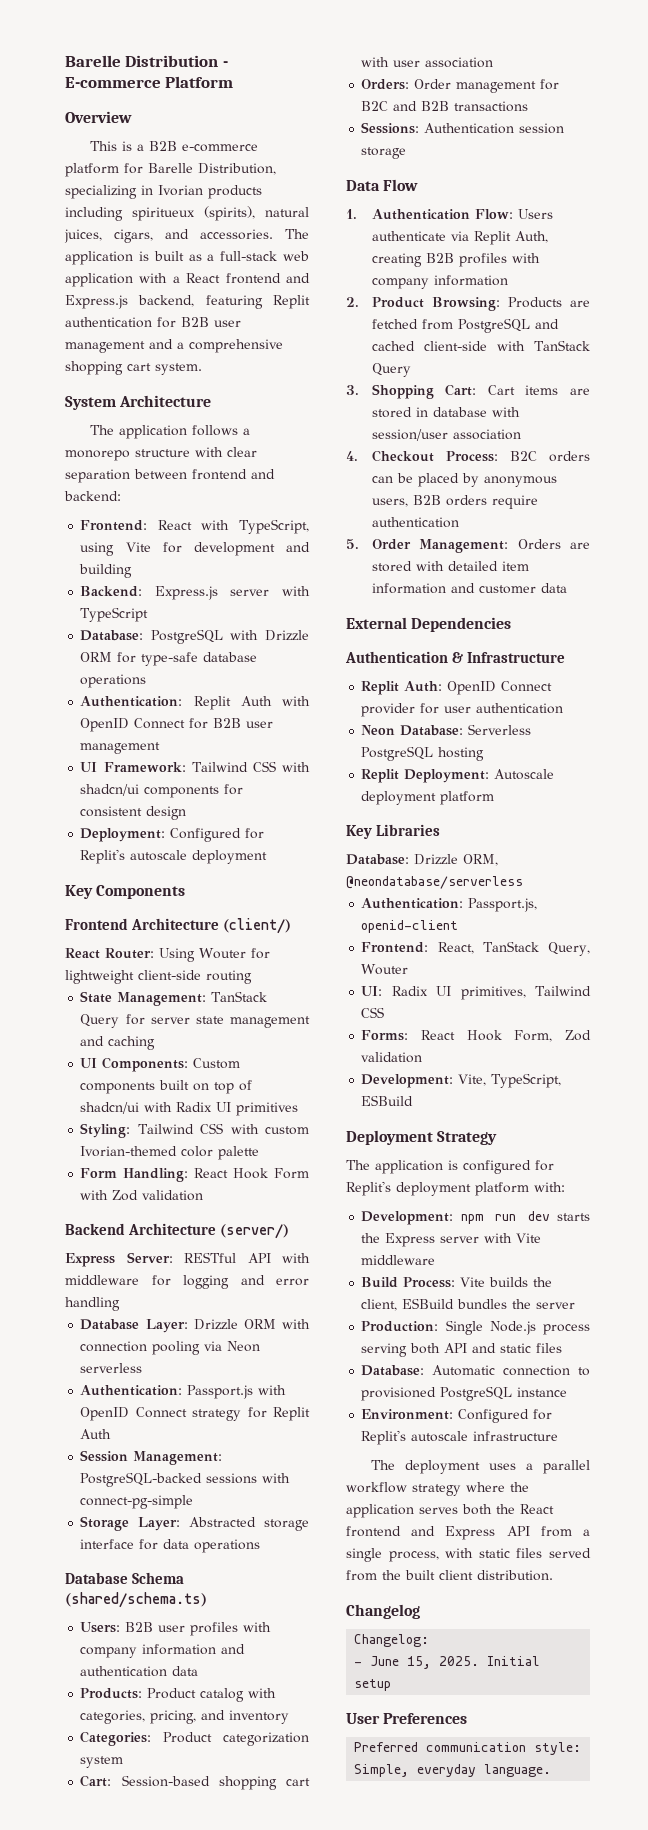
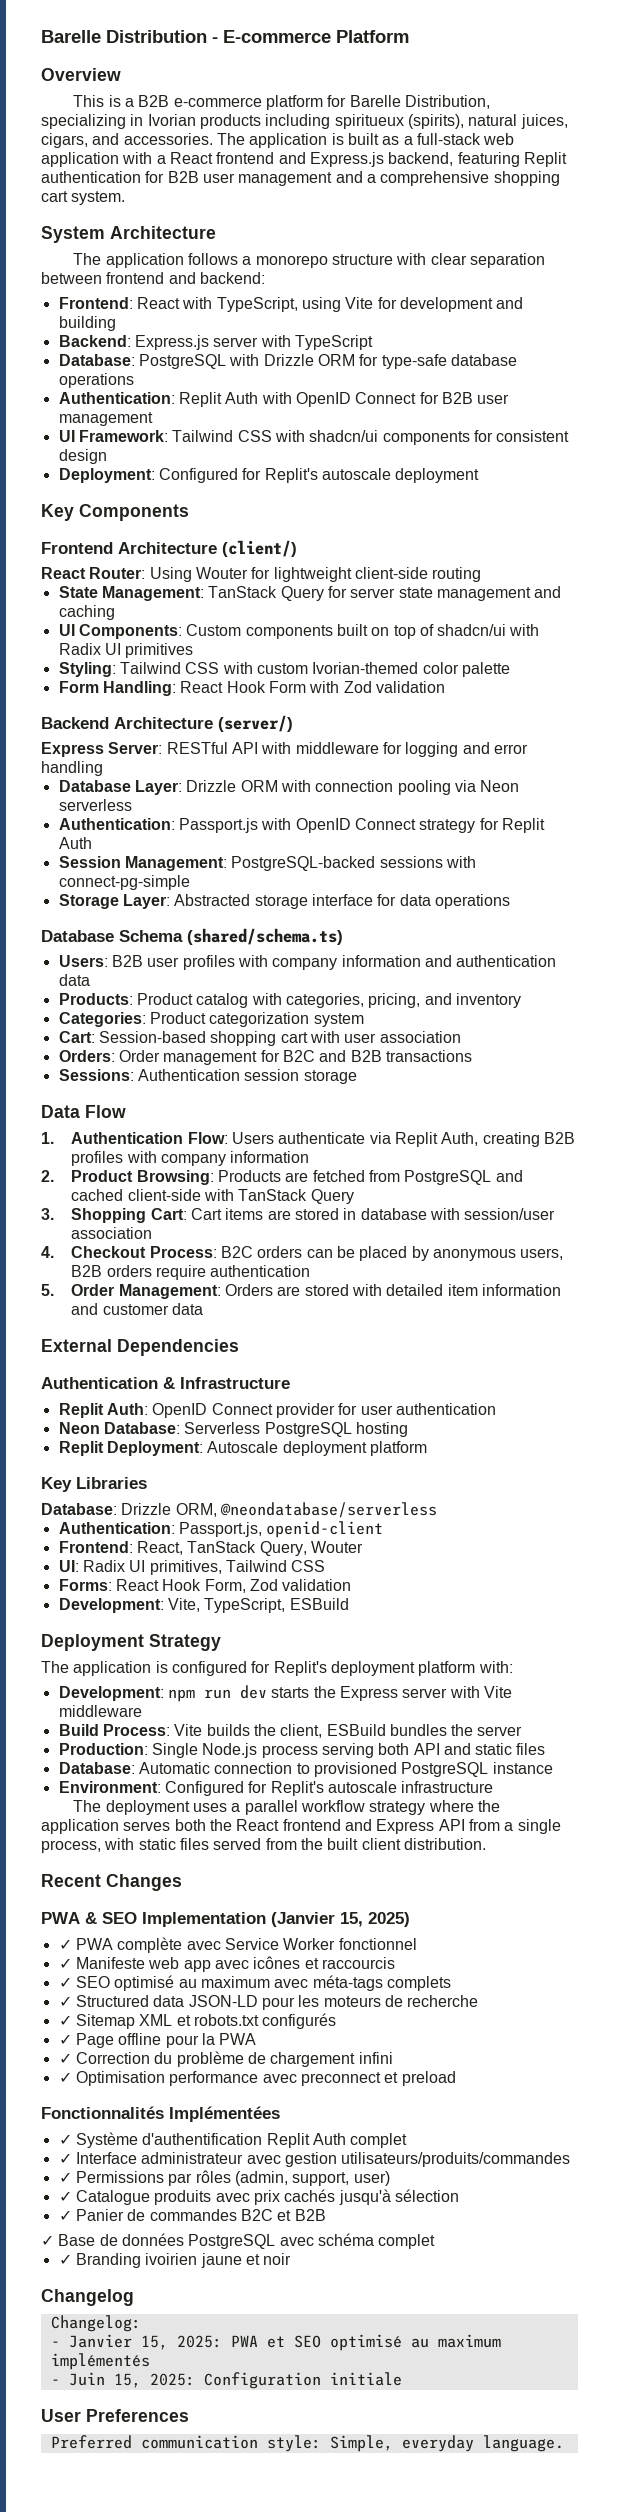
[346,1604,420,1619] [354,1634,430,1647] [354,1656,541,1669] [354,1679,392,1691] Changelog // Changelog: // - June 15, 2025. Initial setup -> [41,1874,182,1891] [41,1912,410,1927] [58,1937,417,1953] [58,1956,395,1972] [58,1975,451,1991] [58,1995,479,2010] [58,2013,337,2029] [58,2033,257,2048] [58,2051,393,2067] [58,2071,456,2086] [41,2106,280,2122] [58,2132,408,2148] [58,2152,571,2167] [58,2170,390,2186] [58,2189,459,2205] [58,2209,326,2221] [41,2233,436,2249] [58,2253,292,2268] [41,2289,134,2306] [50,2315,141,2332] [50,2334,501,2351] [50,2353,150,2370] [50,2372,402,2389] Recent Changes // PWA & SEO Implementation (Janvier 15, 2025) // ✓ PWA complète avec Service Worker fonctionnel // ✓ Manifeste web app avec icônes et raccourcis // ✓ SEO optimisé au maximum avec méta-tags complets // ✓ Structured data JSON-LD pour les moteurs de recherche // ✓ Sitemap XML et robots.txt configurés // ✓ Page offline pour la PWA // ✓ Correction du problème de chargement infini // ✓ Optimisation performance avec preconnect et preload // Fonctionnalités Implémentées // ✓ Système d'authentification Replit Auth complet // ✓ Interface administrateur avec gestion utilisateurs/produits/commandes // ✓ Permissions par rôles (admin, support, user) // ✓ Catalogue produits avec prix cachés jusqu'à sélection // ✓ Panier de commandes B2C et B2B // ✓ Base de données PostgreSQL avec schéma complet // ✓ Branding ivoirien jaune et noir // Changelog // Changelog: // - Janvier 15, 2025: PWA et SEO optimisé au maximum implémentés // - Juin 15, 2025: Configuration initiale

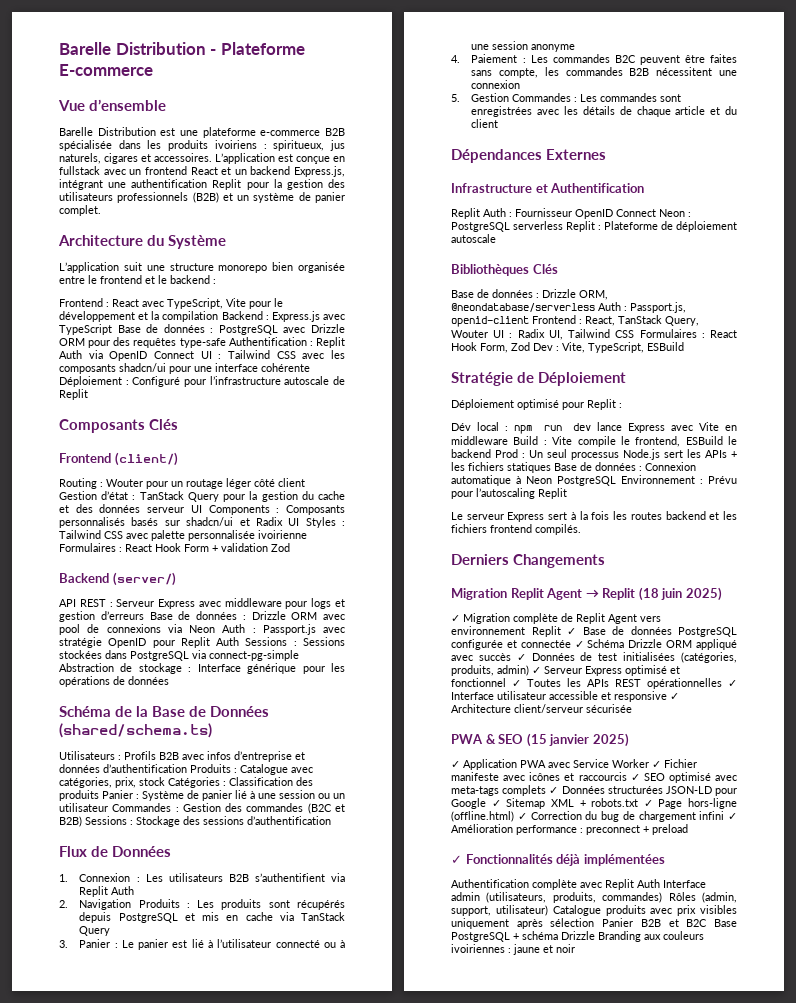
(218, 40) none -> [220,42,305,55] Plateforme
[336,30,409,43] [41,68,121,81] [73,95,490,110] [41,114,568,129] [41,133,515,148] [41,152,567,167] [41,171,560,186] [41,191,126,205] [41,226,216,243] [73,253,545,268] [41,272,265,284] [58,297,524,312] [58,316,116,331] [58,335,373,350] [58,354,517,369] [58,373,134,388] [58,392,510,407] [58,412,153,426] [58,430,570,445] [58,449,107,464] [58,468,480,483] [41,504,189,521] [41,542,217,554] Platform // Overview // This is a B2B e-commerce platform for Barelle Distribution, specializing in Ivorian products including spiritueux (spirits), natural juices, cigars, and accessories. The application is built as a full-stack web application with a React frontend and Express.js backend, featuring Replit authentication for B2B user management and a comprehensive shopping cart system. // System Architecture // The application follows a monorepo structure with clear separation between frontend and backend: // Frontend: React with TypeScript, using Vite for development and building // Backend: Express.js server with TypeScript // Database: PostgreSQL with Drizzle ORM for type-safe database operations // Authentication: Replit Auth with OpenID Connect for B2B user management // UI Framework: Tailwind CSS with shadcn/ui components for consistent design // Deployment: Configured for Replit's autoscale deployment // Key Components // Frontend Architecture -> [58,99,167,111] [59,127,345,138] [59,140,346,151] [59,153,345,164] [59,166,345,177] [59,179,345,190] [59,192,345,203] [59,205,101,216] [58,235,227,249] [59,262,345,273] [59,275,216,284] [59,298,283,309] [59,311,345,322] [59,324,346,335] [59,337,345,348] [59,350,345,361] [59,363,310,374] [59,376,345,387] [59,389,88,400] [59,419,179,433] [59,453,111,463] // Vue d’ensemble // Barelle Distribution est une plateforme e-commerce B2B spécialisée dans les produits ivoiriens : spiritueux, jus naturels, cigares et accessoires. L’application est conçue en fullstack avec un frontend React et un backend Express.js, intégrant une authentification Replit pour la gestion des utilisateurs professionnels (B2B) et un système de panier complet. // Architecture du Système // L’application suit une structure monorepo bien organisée entre le frontend et le backend : // Frontend : React avec TypeScript, Vite pour le développement et la compilation Backend : Express.js avec TypeScript Base de données : PostgreSQL avec Drizzle ORM pour des requêtes type-safe Authentification : Replit Auth via OpenID Connect UI : Tailwind CSS avec les composants shadcn/ui pour une interface cohérente Déploiement : Configuré pour l’infrastructure autoscale de Replit // Composants Clés // Frontend
[41,567,482,582] [58,586,562,601] [58,605,115,620] [58,624,540,639] [58,643,194,658] [58,662,510,677] [58,681,176,696] React Router: Using Wouter for lightweight client-side routing // State Management: TanStack Query for server state management and caching // UI Components: Custom components built on top of shadcn/ui with Radix UI primitives // Styling: Tailwind CSS with custom Ivorian-themed color palette // Form Handling: -> [59,478,305,489] [59,491,346,502] [59,504,345,515] [59,517,345,528] [59,530,307,541] [59,543,122,552] Routing : Wouter pour un routage léger côté client Gestion d’état : TanStack Query pour la gestion du cache et des données serveur UI Components : Composants personnalisés basés sur shadcn/ui et Radix UI Styles : Tailwind CSS avec palette personnalisée ivoirienne Formulaires :
[309,681,445,693] [41,717,213,729] with Zod validation // Backend Architecture -> [212,543,290,552] [59,573,109,583] + validation Zod // Backend
[41,742,528,757] [41,761,103,776] [58,780,520,795] [58,799,132,811] [58,818,545,833] [58,837,92,849] [58,856,476,871] [58,875,190,890] [58,894,510,909] [41,928,343,945] [58,955,557,970] [58,974,90,986] [58,993,521,1008] [58,1012,364,1027] [58,1031,461,1046] [58,1050,472,1065] [58,1069,357,1084] [41,1105,126,1118] [41,1132,575,1147] [71,1151,310,1166] [41,1170,523,1185] [71,1189,354,1204] [41,1208,556,1223] [71,1227,153,1239] [41,1246,564,1261] [71,1265,311,1280] [41,1284,561,1299] [71,1303,203,1315] [41,1339,239,1356] [41,1377,175,1389] Express Server: RESTful API with middleware for logging and error handling // Database Layer: Drizzle ORM with connection pooling via Neon serverless // Authentication: Passport.js with OpenID Connect strategy for Replit Auth // Session Management: PostgreSQL-backed sessions with connect-pg-simple // Storage Layer: Abstracted storage interface for data operations // Database Schema (shared/schema.ts) // Users: B2B user profiles with company information and authentication data // Products: Product catalog with categories, pricing, and inventory // Categories: Product categorization system // Cart: Session-based shopping cart with user association // Orders: Order management for B2C and B2B transactions // Sessions: Authentication session storage // Data Flow // 1. Authentication Flow: Users authenticate via Replit Auth, creating B2B profiles with company information // 2. Product Browsing: Products are fetched from PostgreSQL and cached client-side with TanStack Query // 3. Shopping Cart: Cart items are stored in database with session/user association // 4. Checkout Process: B2C orders can be placed by anonymous users, B2B orders require authentication // 5. Order Management: Orders are stored with detailed item information and customer data // External Dependencies // Authentication & -> [59,598,345,609] [59,611,345,622] [59,624,345,635] [59,637,345,648] [59,650,299,661] [59,663,345,674] [59,676,169,687] [59,706,270,717] [59,723,212,738] [59,751,305,762] [59,764,313,775] [59,777,313,788] [59,790,345,801] [59,803,345,814] [59,816,331,827] [59,846,172,857] [59,873,345,882] [79,886,135,897] [59,899,345,910] [79,912,346,923] [79,926,111,936] [59,939,346,950] [471,41,576,52] [451,54,737,65] [471,67,737,78] [471,80,521,89] [451,93,682,102] [471,106,737,117] [471,119,499,128] [451,149,607,163] API REST : Serveur Express avec middleware pour logs et gestion d’erreurs Base de données : Drizzle ORM avec pool de connexions via Neon Auth : Passport.js avec stratégie OpenID pour Replit Auth Sessions : Sessions stockées dans PostgreSQL via connect-pg-simple Abstraction de stockage : Interface générique pour les opérations de données // Schéma de la Base de Données (shared/schema.ts) // Utilisateurs : Profils B2B avec infos d’entreprise et données d’authentification Produits : Catalogue avec catégories, prix, stock Catégories : Classification des produits Panier : Système de panier lié à une session ou un utilisateur Commandes : Gestion des commandes (B2C et B2B) Sessions : Stockage des sessions d’authentification // Flux de Données // 1. Connexion : Les utilisateurs B2B s’authentifient via Replit Auth // 2. Navigation Produits : Les produits sont récupérés depuis PostgreSQL et mis en cache via TanStack Query // 3. Panier : Le panier est lié à l’utilisateur connecté ou à une session anonyme // 4. Paiement : Les commandes B2C peuvent être faites sans compte, les commandes B2B nécessitent une connexion // 5. Gestion Commandes : Les commandes sont enregistrées avec les détails de chaque article et du client // Dépendances Externes //
[58,1403,496,1418] [58,1422,408,1437] [58,1441,427,1456] [41,1477,147,1492] [41,1503,117,1515] // Replit Auth: OpenID Connect provider for user authentication // Neon Database: Serverless PostgreSQL hosting // Replit Deployment: Autoscale deployment platform // Key Libraries // Database: -> [535,183,645,193] [451,208,691,219] [451,221,737,232] [451,234,496,243] [451,264,558,276] [451,289,539,298] et Authentification // Replit Auth : Fournisseur OpenID Connect Neon : PostgreSQL serverless Replit : Plateforme de déploiement autoscale // Bibliothèques Clés // Base de données :
[58,1522,175,1534] // Authentication: -> [598,302,627,311] Auth :
[58,1541,133,1553] // Frontend: -> [532,315,582,324] Frontend :
[58,1560,326,1575] [58,1579,112,1591] // UI: Radix UI primitives, Tailwind CSS // Forms: -> [493,329,705,340] UI : Radix UI, Tailwind CSS Formulaires :
[282,1579,352,1591] [58,1598,164,1613] validation // Development: -> [533,343,559,351] Dev :
[41,1634,221,1651] [41,1661,513,1676] [58,1685,512,1702] [58,1705,142,1717] [58,1724,523,1738] [58,1743,546,1758] [58,1762,553,1777] [58,1781,494,1796] [73,1800,500,1815] [41,1819,561,1834] [41,1838,486,1853] [41,1874,182,1891] [41,1912,410,1927] [58,1937,417,1953] [58,1956,395,1972] [58,1975,451,1991] [58,1995,479,2010] [58,2013,337,2029] [58,2033,257,2048] [58,2051,393,2067] [58,2071,456,2086] [41,2106,280,2122] [58,2132,408,2148] [58,2152,571,2167] [58,2170,390,2186] [58,2189,459,2205] [58,2209,326,2221] Deployment Strategy // The application is configured for Replit's deployment platform with: // Development: npm run dev starts the Express server with Vite middleware // Build Process: Vite builds the client, ESBuild bundles the server // Production: Single Node.js process serving both API and static files // Database: Automatic connection to provisioned PostgreSQL instance // Environment: Configured for Replit's autoscale infrastructure // The deployment uses a parallel workflow strategy where the application serves both the React frontend and Express API from a single process, with static files served from the built client distribution. // Recent Changes // PWA & SEO Implementation (Janvier 15, 2025) // ✓ PWA complète avec Service Worker fonctionnel // ✓ Manifeste web app avec icônes et raccourcis // ✓ SEO optimisé au maximum avec méta-tags complets // ✓ Structured data JSON-LD pour les moteurs de recherche // ✓ Sitemap XML et robots.txt configurés // ✓ Page offline pour la PWA // ✓ Correction du problème de chargement infini // ✓ Optimisation performance avec preconnect et preload // Fonctionnalités Implémentées // ✓ Système d'authentification Replit Auth complet // ✓ Interface administrateur avec gestion utilisateurs/produits/commandes // ✓ Permissions par rôles (admin, support, user) // ✓ Catalogue produits avec prix cachés jusqu'à sélection // ✓ Panier de commandes B2C et B2B // -> [451,372,627,386] [451,399,622,410] [451,422,737,434] [451,436,737,447] [451,449,737,460] [451,462,696,473] [451,475,737,486] [451,488,567,499] [451,511,737,522] [451,524,581,535] [451,554,606,568] [451,587,722,601] [451,613,661,624] [451,626,561,637] Stratégie de Déploiement // Déploiement optimisé pour Replit : // Dév local : npm run dev lance Express avec Vite en middleware Build : Vite compile le frontend, ESBuild le backend Prod : Un seul processus Node.js sert les APIs + les fichiers statiques Base de données : Connexion automatique à Neon PostgreSQL Environnement : Prévu pour l’autoscaling Replit // Le serveur Express sert à la fois les routes backend et les fichiers frontend compilés. // Derniers Changements // Migration Replit Agent → Replit (18 juin 2025) // ✓ Migration complète de Replit Agent vers environnement Replit
[279,2233,436,2249] [58,2253,292,2268] [41,2289,134,2306] [50,2315,141,2332] [50,2334,501,2351] [50,2353,150,2370] [50,2372,402,2389] [41,2409,189,2422] [50,2435,564,2452] avec schéma complet // ✓ Branding ivoirien jaune et noir // Changelog // Changelog: // - Janvier 15, 2025: PWA et SEO optimisé au maximum implémentés // - Juin 15, 2025: Configuration initiale // User Preferences // Preferred communication style: Simple, everyday language. -> [451,639,737,650] [451,652,737,663] [451,665,680,676] [451,678,737,689] [451,691,679,702] [451,704,632,713] [451,733,629,747] [451,759,697,770] [451,772,737,783] [451,785,737,796] [451,798,737,809] [451,811,737,822] [451,824,688,835] [451,854,665,866] [451,879,706,890] [451,892,737,903] [451,905,737,916] [451,918,737,929] [451,931,704,942] [451,944,575,955] configurée et connectée ✓ Schéma Drizzle ORM appliqué avec succès ✓ Données de test initialisées (catégories, produits, admin) ✓ Serveur Express optimisé et fonctionnel ✓ Toutes les APIs REST opérationnelles ✓ Interface utilisateur accessible et responsive ✓ Architecture client/serveur sécurisée // PWA & SEO (15 janvier 2025) // ✓ Application PWA avec Service Worker ✓ Fichier manifeste avec icônes et raccourcis ✓ SEO optimisé avec meta-tags complets ✓ Données structurées JSON-LD pour Google ✓ Sitemap XML + robots.txt ✓ Page hors-ligne (offline.html) ✓ Correction du bug de chargement infini ✓ Amélioration performance : preconnect + preload // ✓ Fonctionnalités déjà implémentées // Authentification complète avec Replit Auth Interface admin (utilisateurs, produits, commandes) Rôles (admin, support, utilisateur) Catalogue produits avec prix visibles uniquement après sélection Panier B2B et B2C Base PostgreSQL + schéma Drizzle Branding aux couleurs ivoiriennes : jaune et noir

